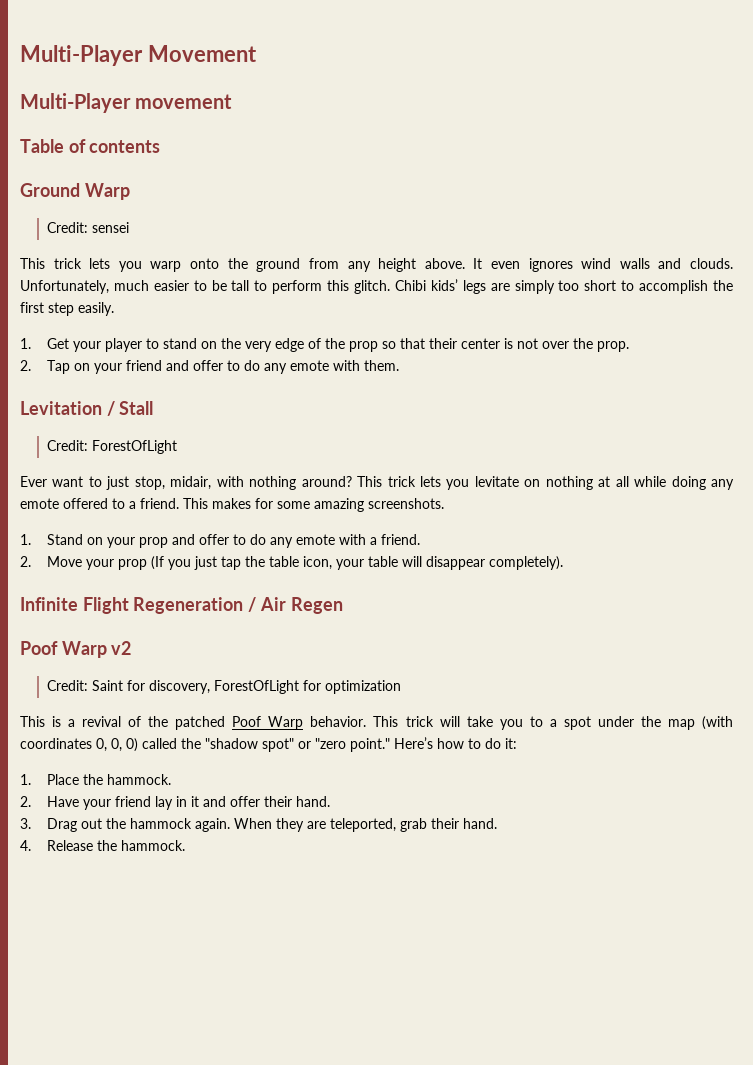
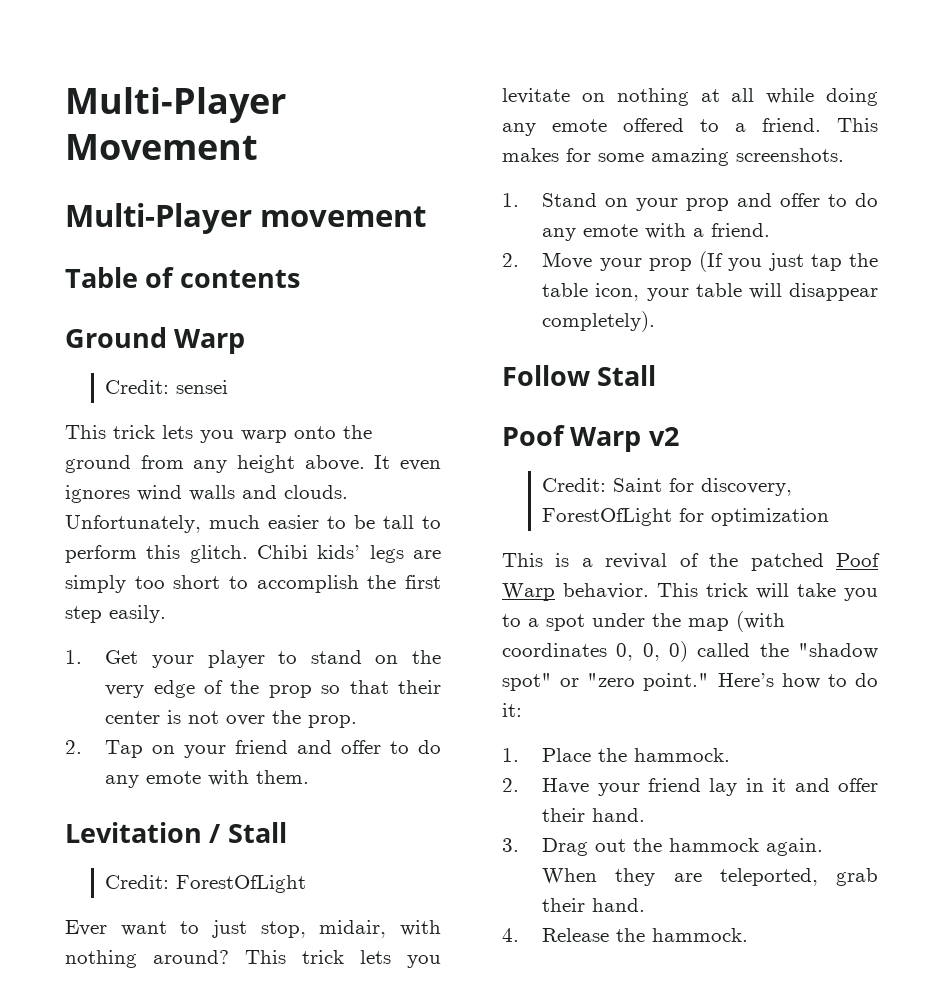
[20,597,343,614] Infinite Flight Regeneration / Air Regen -> [502,365,657,386] Follow Stall

